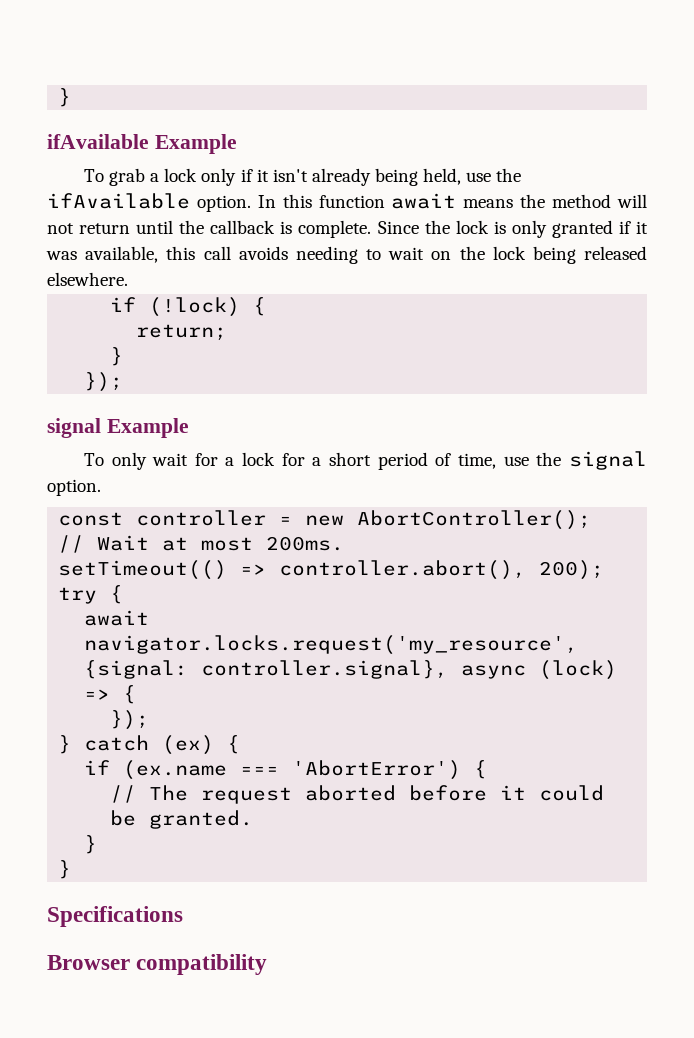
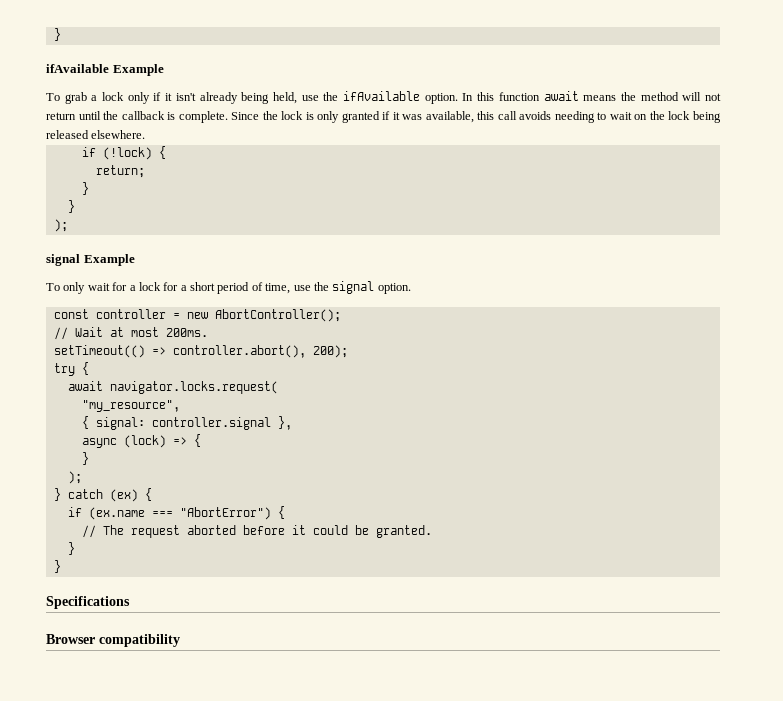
[84,372,124,392] }); -> [67,200,75,213] [53,219,68,232] } // );
[84,635,579,655] [84,660,449,679] navigator.locks.request('my_resource', {signal: controller.signal}, -> [109,381,278,394] [81,400,180,412] [81,416,292,430] navigator.locks.request( // "my_resource", // { signal: controller.signal }, //
[110,710,150,730] }); -> [81,452,89,465] [67,471,82,484] } // );
[292,760,462,780] 'AbortError') -> [179,507,271,520] "AbortError")

